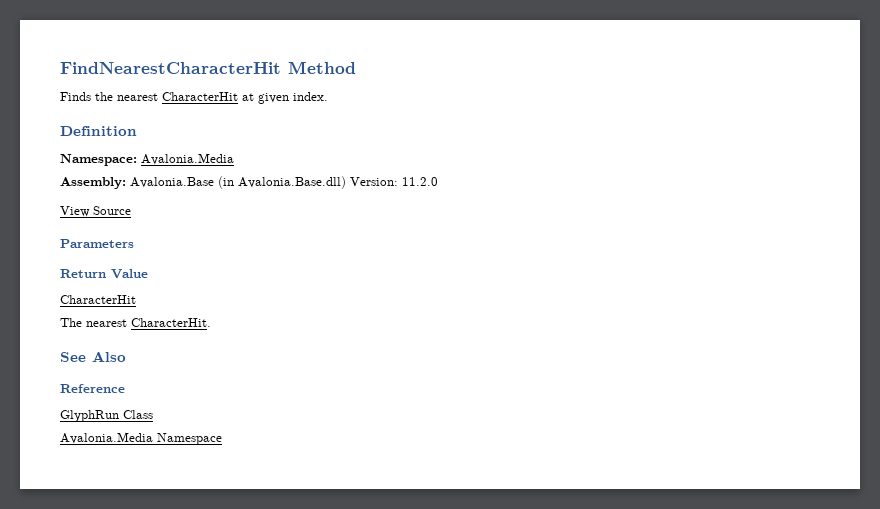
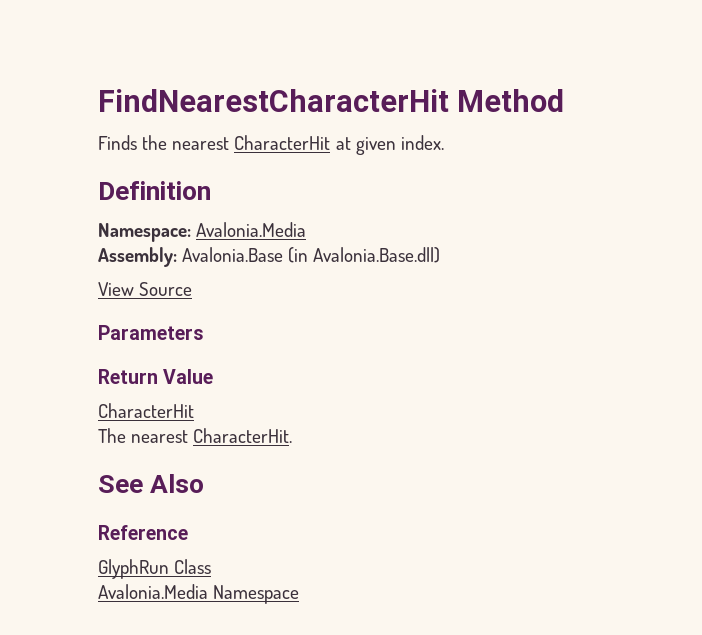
[350,177,438,186] Version: 11.2.0 -> (441, 255) none

